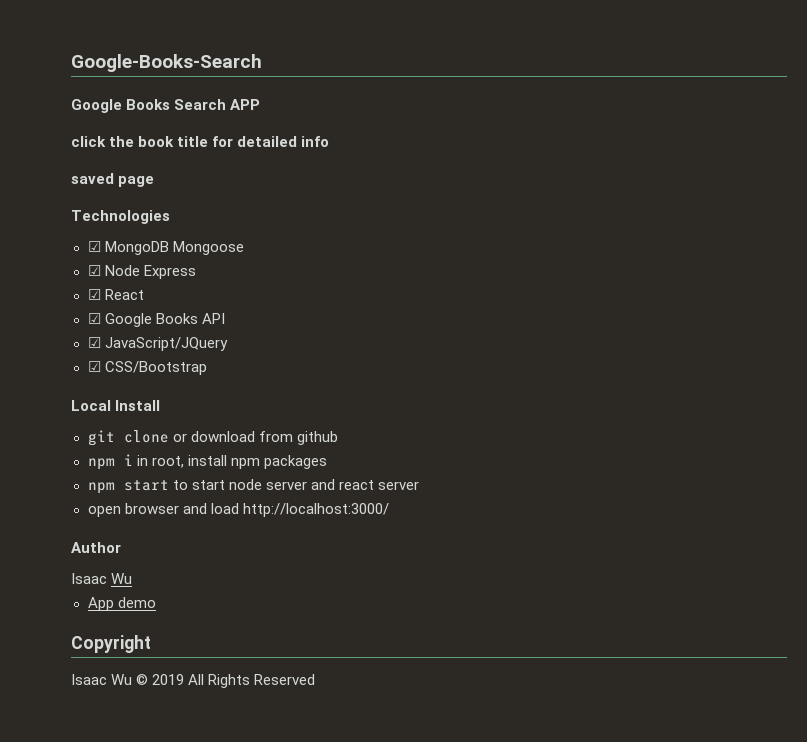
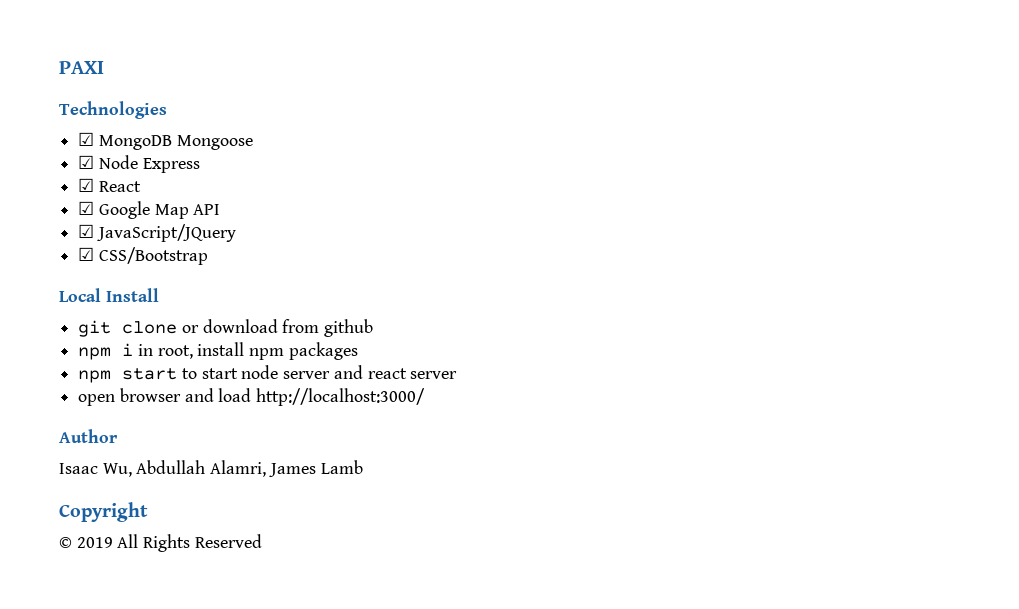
[71,54,262,72] [71,99,261,113] [71,136,330,147] [71,173,155,187] Google-Books-Search // Google Books Search APP // click the book title for detailed info // saved page -> [59,61,104,74] PAXI
[155,313,198,324] Books -> [154,204,189,219] Map
[111,573,133,584] [87,597,156,611] Wu // App demo -> [102,460,363,477] Wu, Abdullah Alamri, James Lamb
[71,674,133,685] Isaac Wu -> (148, 512) none

